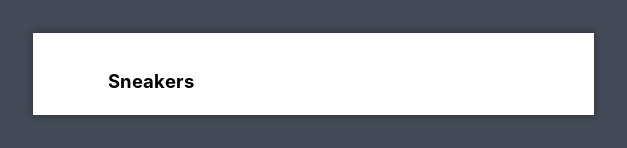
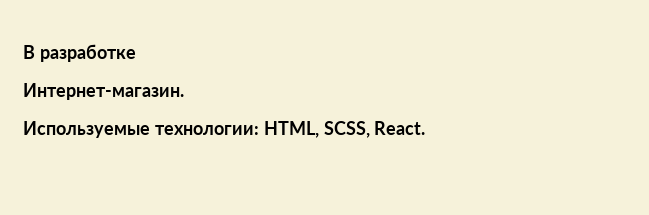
[108,74,194,88] Sneakers -> [23,44,136,62] [23,83,184,100] [23,121,426,138] В разработке // Интернет-магазин. // Используемые технологии: HTML, SCSS, React.

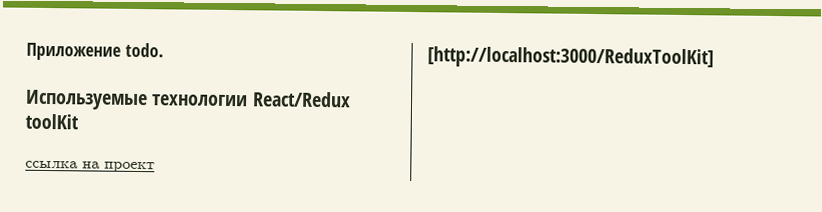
[23,44,136,62] [23,83,184,100] [23,121,426,138] В разработке // Интернет-магазин. // Используемые технологии: HTML, SCSS, React. -> [26,42,164,61] [25,89,351,111] [25,113,79,130] [25,160,155,173] [427,46,714,70] Приложение todo. // Используемые технологии React/Redux toolKit // ссылка на проект // [http://localhost:3000/ReduxToolKit]

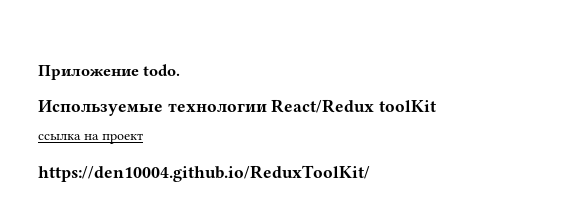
[427,46,714,70] [http://localhost:3000/ReduxToolKit] -> [38,165,370,182] https://den10004.github.io/ReduxToolKit/

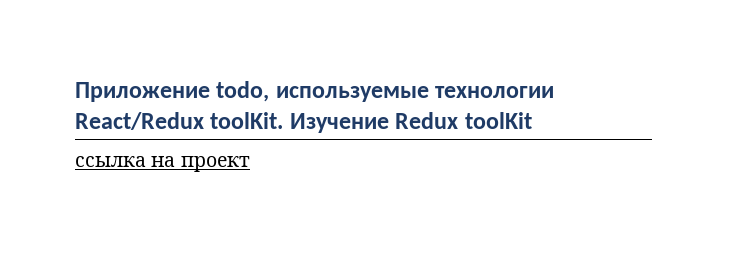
[143,64,181,76] [38,99,375,116] todo. // Используемые технологии React/Redux -> [216,81,555,102] [75,112,459,133] todo, используемые технологии React/Redux toolKit. Изучение Redux
[38,165,370,182] // https://den10004.github.io/ReduxToolKit/ -> (250, 164) none

